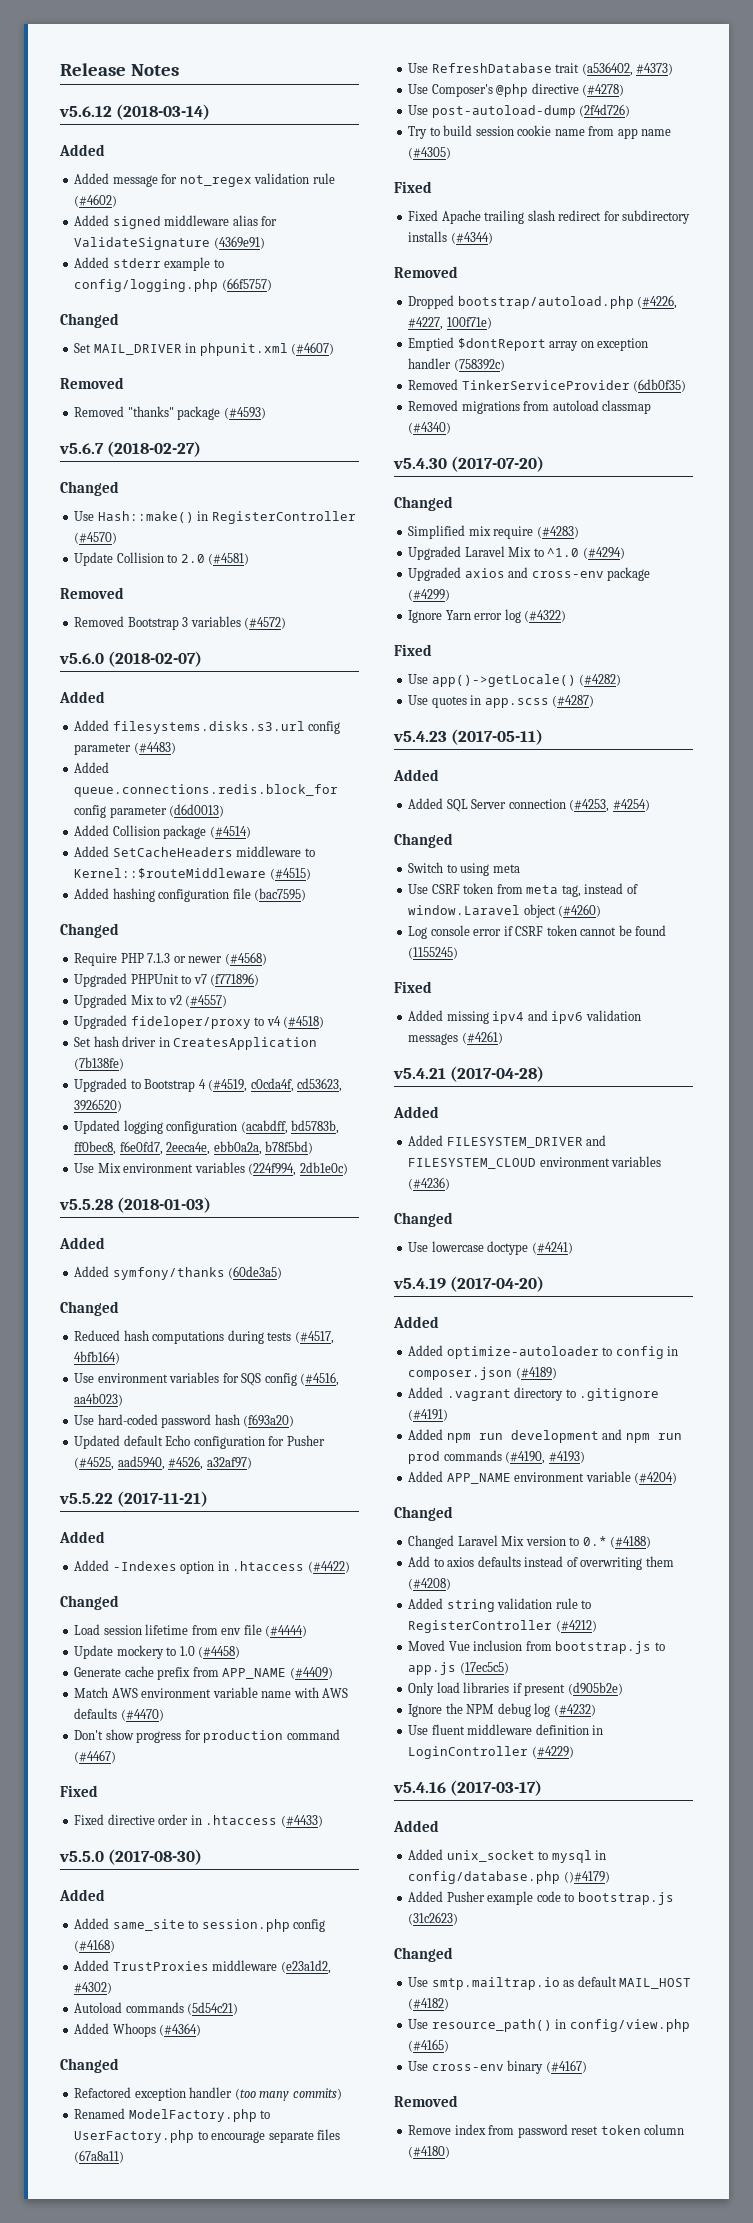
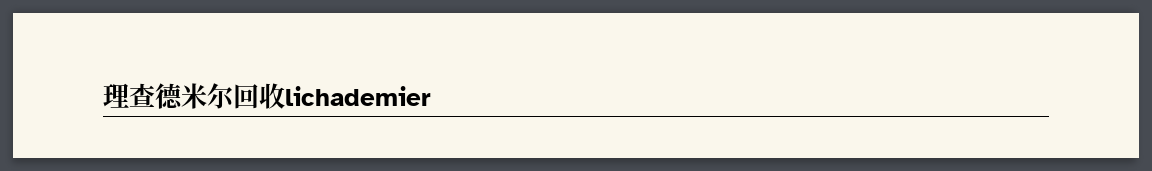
[60,63,179,76] [59,104,211,120] [59,144,105,156] [74,173,335,187] [74,194,118,207] [74,215,278,229] [74,236,265,250] [74,257,224,271] [74,278,272,292] [60,313,119,328] [74,342,335,356] [60,377,124,389] [74,406,266,420] [59,441,202,457] [60,481,119,496] [74,511,356,524] [74,532,118,544] [74,552,250,566] [60,587,124,599] [74,616,287,630] [59,651,203,667] [59,691,105,703] [74,720,341,734] [74,742,176,755] [74,762,110,773] [74,784,339,797] [74,804,225,818] [74,825,251,839] [74,846,315,857] [74,868,311,880] [74,888,307,902] [60,923,119,938] [74,952,267,966] [74,973,260,987] [74,994,228,1008] [74,1015,325,1029] [74,1036,318,1050] [74,1057,125,1070] [74,1078,343,1092] [74,1099,123,1112] [74,1120,340,1134] [74,1141,314,1155] [74,1162,348,1176] [59,1197,212,1213] [59,1237,105,1249] [74,1266,283,1280] [60,1301,119,1316] [74,1330,334,1344] [74,1351,121,1364] [74,1372,340,1386] [74,1393,124,1406] [74,1414,295,1428] [74,1435,325,1449] [74,1456,252,1470] [59,1491,209,1507] [59,1531,105,1543] [74,1560,350,1574] [60,1595,119,1610] [74,1624,308,1637] [74,1645,241,1659] [74,1666,333,1680] [74,1687,349,1698] [74,1708,164,1721] [74,1729,340,1743] [74,1750,117,1763] [60,1785,98,1797] [74,1814,323,1827] [59,1849,203,1865] [59,1889,105,1901] [74,1918,326,1932] [74,1939,116,1952] [74,1960,331,1974] [74,1982,113,1994] [74,2002,239,2015] [74,2023,202,2037] [60,2058,119,2073] [74,2087,342,2101] [74,2108,271,2122] [74,2129,341,2143] [74,2150,125,2163] [408,62,674,76] [408,83,625,97] [408,104,631,118] [408,125,672,139] [408,147,452,159] [394,181,432,193] [408,210,691,224] [408,231,493,244] [394,266,458,278] [408,295,678,309] [408,317,492,330] [408,337,649,351] [408,358,505,371] [408,379,687,392] [408,400,652,414] [408,422,452,434] [393,456,545,472] [394,496,453,511] [408,525,579,539] [408,546,625,560] [408,567,651,581] [408,589,451,601] [408,609,567,623] [394,644,432,656] [408,674,622,687] [408,695,595,708] [393,729,544,745] [393,769,439,781] [408,798,650,812] [394,833,453,848] [408,862,520,876] [408,883,638,897] [408,904,602,918] [408,925,667,939] [408,947,459,959] [394,981,432,993] [408,1010,641,1024] [408,1031,503,1045] [393,1066,545,1082] [393,1106,439,1118] [408,1135,607,1148] [408,1156,662,1169] [408,1177,451,1190] [394,1212,453,1227] [408,1241,573,1255] [393,1276,545,1292] [393,1316,439,1328] [408,1345,679,1359] [408,1367,557,1380] [408,1387,660,1401] [408,1409,449,1421] [408,1429,682,1443] [408,1450,585,1464] [408,1471,678,1484] [394,1506,453,1521] [408,1535,652,1549] [408,1556,674,1570] [408,1578,452,1590] [408,1598,592,1612] [408,1620,597,1633] [408,1640,665,1654] [408,1662,509,1675] [408,1682,623,1696] [408,1703,596,1717] [408,1724,604,1735] [408,1746,574,1759] [393,1780,543,1796] [393,1820,439,1832] [408,1849,607,1863] [408,1871,610,1884] [408,1891,674,1905] [408,1912,459,1925] [394,1947,453,1962] [408,1976,692,1990] [408,1998,450,2010] [408,2019,690,2032] [408,2039,450,2052] [408,2060,587,2074] [394,2095,458,2107] [408,2124,685,2138] [408,2146,451,2158] Release Notes // v5.6.12 (2018-03-14) // Added // Added message for not_regex validation rule (#4602) // Added signed middleware alias for ValidateSignature (4369e91) // Added stderr example to config/logging.php (66f5757) // Changed // Set MAIL_DRIVER in phpunit.xml (#4607) // Removed // Removed "thanks" package (#4593) // v5.6.7 (2018-02-27) // Changed // Use Hash::make() in RegisterController (#4570) // Update Collision to 2.0 (#4581) // Removed // Removed Bootstrap 3 variables (#4572) // v5.6.0 (2018-02-07) // Added // Added filesystems.disks.s3.url config parameter (#4483) // Added queue.connections.redis.block_for config parameter (d6d0013) // Added Collision package (#4514) // Added SetCacheHeaders middleware to Kernel::$routeMiddleware (#4515) // Added hashing configuration file (bac7595) // Changed // Require PHP 7.1.3 or newer (#4568) // Upgraded PHPUnit to v7 (f771896) // Upgraded Mix to v2 (#4557) // Upgraded fideloper/proxy to v4 (#4518) // Set hash driver in CreatesApplication (7b138fe) // Upgraded to Bootstrap 4 (#4519, c0cda4f, cd53623, 3926520) // Updated logging configuration (acabdff, bd5783b, ff0bec8, f6e0fd7, 2eeca4e, ebb0a2a, b78f5bd) // Use Mix environment variables (224f994, 2db1e0c) // v5.5.28 (2018-01-03) // Added // Added symfony/thanks (60de3a5) // Changed // Reduced hash computations during tests (#4517, 4bfb164) // Use environment variables for SQS config (#4516, aa4b023) // Use hard-coded password hash (f693a20) // Updated default Echo configuration for Pusher (#4525, aad5940, #4526, a32af97) // v5.5.22 (2017-11-21) // Added // Added -Indexes option in .htaccess (#4422) // Changed // Load session lifetime from env file (#4444) // Update mockery to 1.0 (#4458) // Generate cache prefix from APP_NAME (#4409) // Match AWS environment variable name with AWS defaults (#4470) // Don't show progress for production command (#4467) // Fixed // Fixed directive order in .htaccess (#4433) // v5.5.0 (2017-08-30) // Added // Added same_site to session.php config (#4168) // Added TrustProxies middleware (e23a1d2, #4302) // Autoload commands (5d54c21) // Added Whoops (#4364) // Changed // Refactored exception handler (too many commits) // Renamed ModelFactory.php to UserFactory.php to encourage separate files (67a8a11) // Use RefreshDatabase trait (a536402, #4373) // Use Composer's @php directive (#4278) // Use post-autoload-dump (2f4d726) // Try to build session cookie name from app name (#4305) // Fixed // Fixed Apache trailing slash redirect for subdirectory installs (#4344) // Removed // Dropped bootstrap/autoload.php (#4226, #4227, 100f71e) // Emptied $dontReport array on exception handler (758392c) // Removed TinkerServiceProvider (6db0f35) // Removed migrations from autoload classmap (#4340) // v5.4.30 (2017-07-20) // Changed // Simplified mix require (#4283) // Upgraded Laravel Mix to ^1.0 (#4294) // Upgraded axios and cross-env package (#4299) // Ignore Yarn error log (#4322) // Fixed // Use app()->getLocale() (#4282) // Use quotes in app.scss (#4287) // v5.4.23 (2017-05-11) // Added // Added SQL Server connection (#4253, #4254) // Changed // Switch to using meta // Use CSRF token from meta tag, instead of window.Laravel object (#4260) // Log console error if CSRF token cannot be found (1155245) // Fixed // Added missing ipv4 and ipv6 validation messages (#4261) // v5.4.21 (2017-04-28) // Added // Added FILESYSTEM_DRIVER and FILESYSTEM_CLOUD environment variables (#4236) // Changed // Use lowercase doctype (#4241) // v5.4.19 (2017-04-20) // Added // Added optimize-autoloader to config in composer.json (#4189) // Added .vagrant directory to .gitignore (#4191) // Added npm run development and npm run prod commands (#4190, #4193) // Added APP_NAME environment variable (#4204) // Changed // Changed Laravel Mix version to 0.* (#4188) // Add to axios defaults instead of overwriting them (#4208) // Added string validation rule to RegisterController (#4212) // Moved Vue inclusion from bootstrap.js to app.js (17ec5c5) // Only load libraries if present (d905b2e) // Ignore the NPM debug log (#4232) // Use fluent middleware definition in LoginController (#4229) // v5.4.16 (2017-03-17) // Added // Added unix_socket to mysql in config/database.php ()#4179) // Added Pusher example code to bootstrap.js (31c2623) // Changed // Use smtp.mailtrap.io as default MAIL_HOST (#4182) // Use resource_path() in config/view.php (#4165) // Use cross-env binary (#4167) // Removed // Remove index from password reset token column (#4180) -> [103,83,431,109] 理查德米尔回收lichademier

